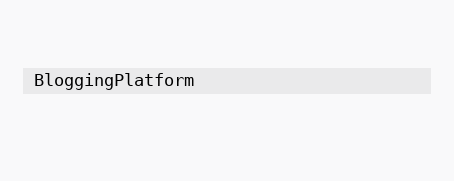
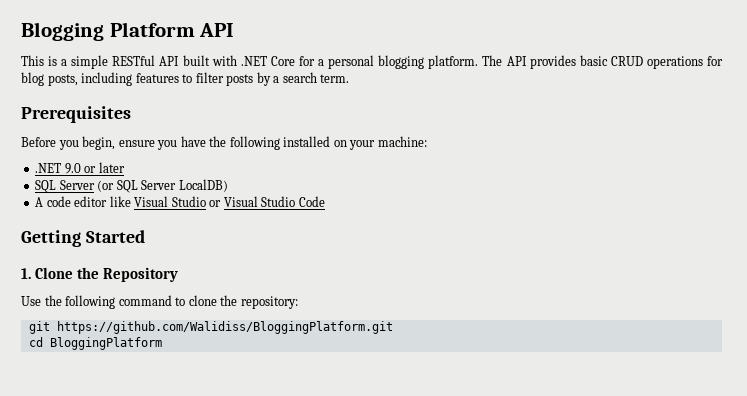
(33, 81) none -> [21,22,235,41] [21,55,723,69] [21,72,350,86] [21,106,131,123] [21,136,427,150] [35,162,125,174] [35,179,228,193] [35,196,325,207] [21,230,145,247] [21,267,179,282] [21,295,298,309] [28,321,393,334] [28,337,43,347] Blogging Platform API // This is a simple RESTful API built with .NET Core for a personal blogging platform. The API provides basic CRUD operations for blog posts, including features to filter posts by a search term. // Prerequisites // Before you begin, ensure you have the following installed on your machine: // .NET 9.0 or later // SQL Server (or SQL Server LocalDB) // A code editor like Visual Studio or Visual Studio Code // Getting Started // 1. Clone the Repository // Use the following command to clone the repository: // git https://github.com/Walidiss/BloggingPlatform.git // cd

